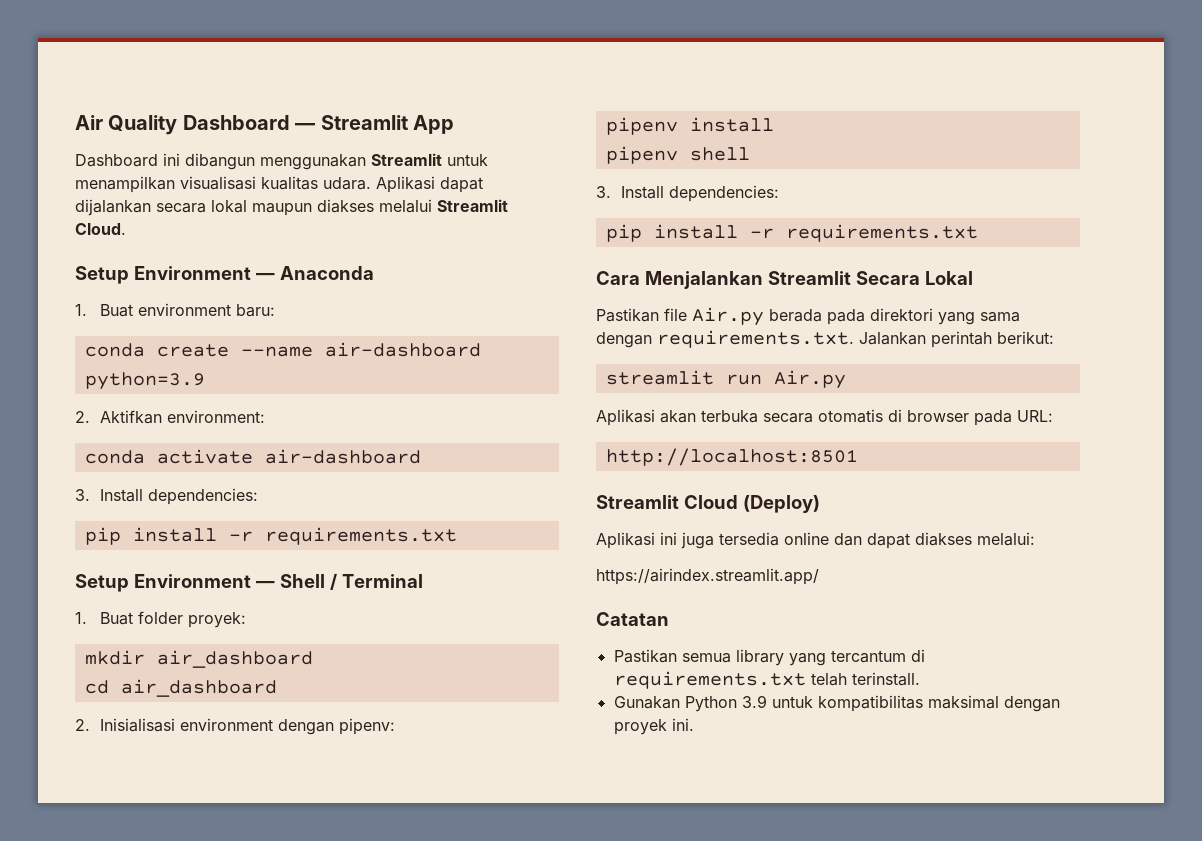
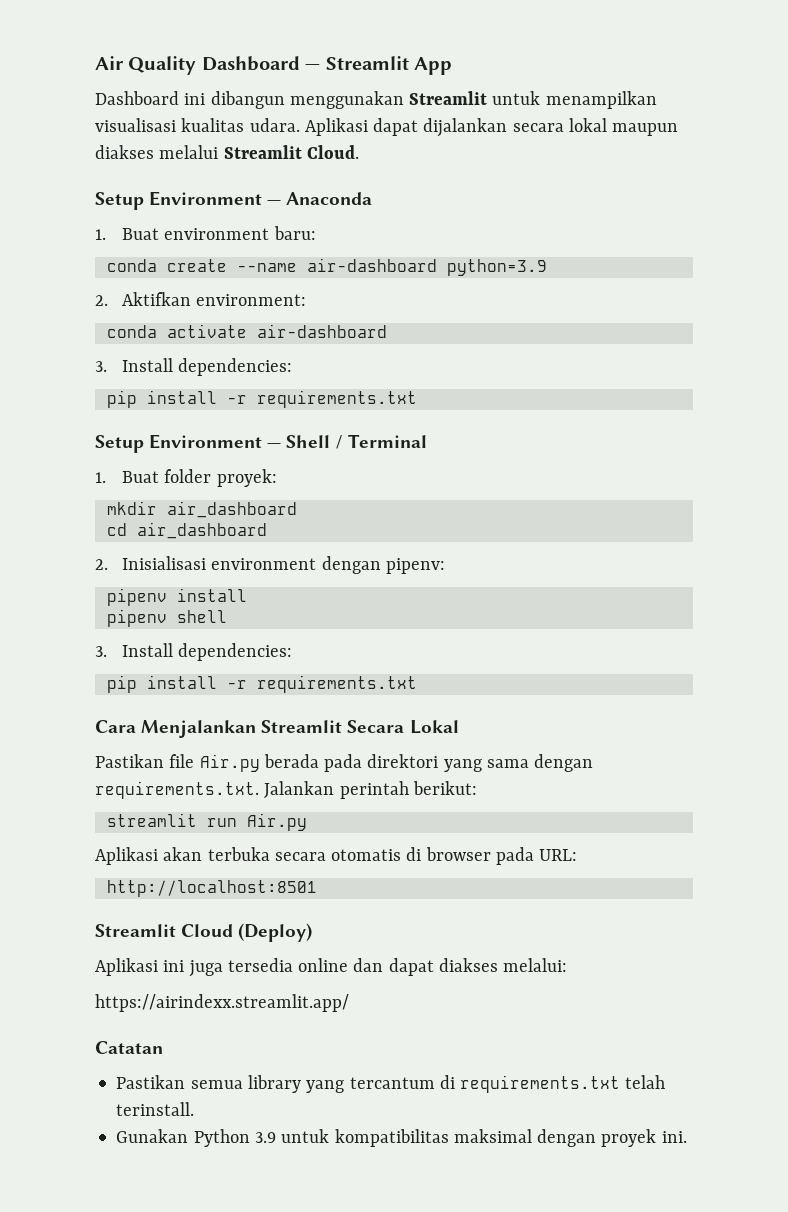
[596,568,819,585] https://airindex.streamlit.app/ -> [95,994,349,1012] https://airindexx.streamlit.app/

